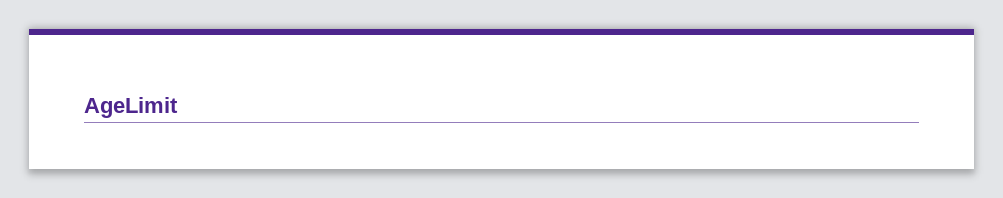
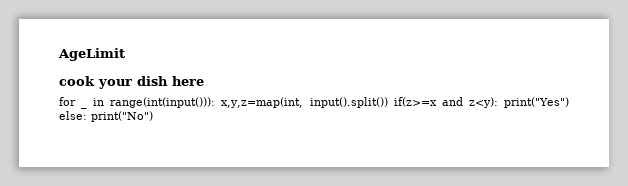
(178, 107) none -> [59,76,204,89] [59,97,76,106] [81,106,88,109] [93,97,569,108] [59,111,153,122] // cook your dish here // for _ in range(int(input())): x,y,z=map(int, input().split()) if(z>=x and z<y): print("Yes") else: print("No")

